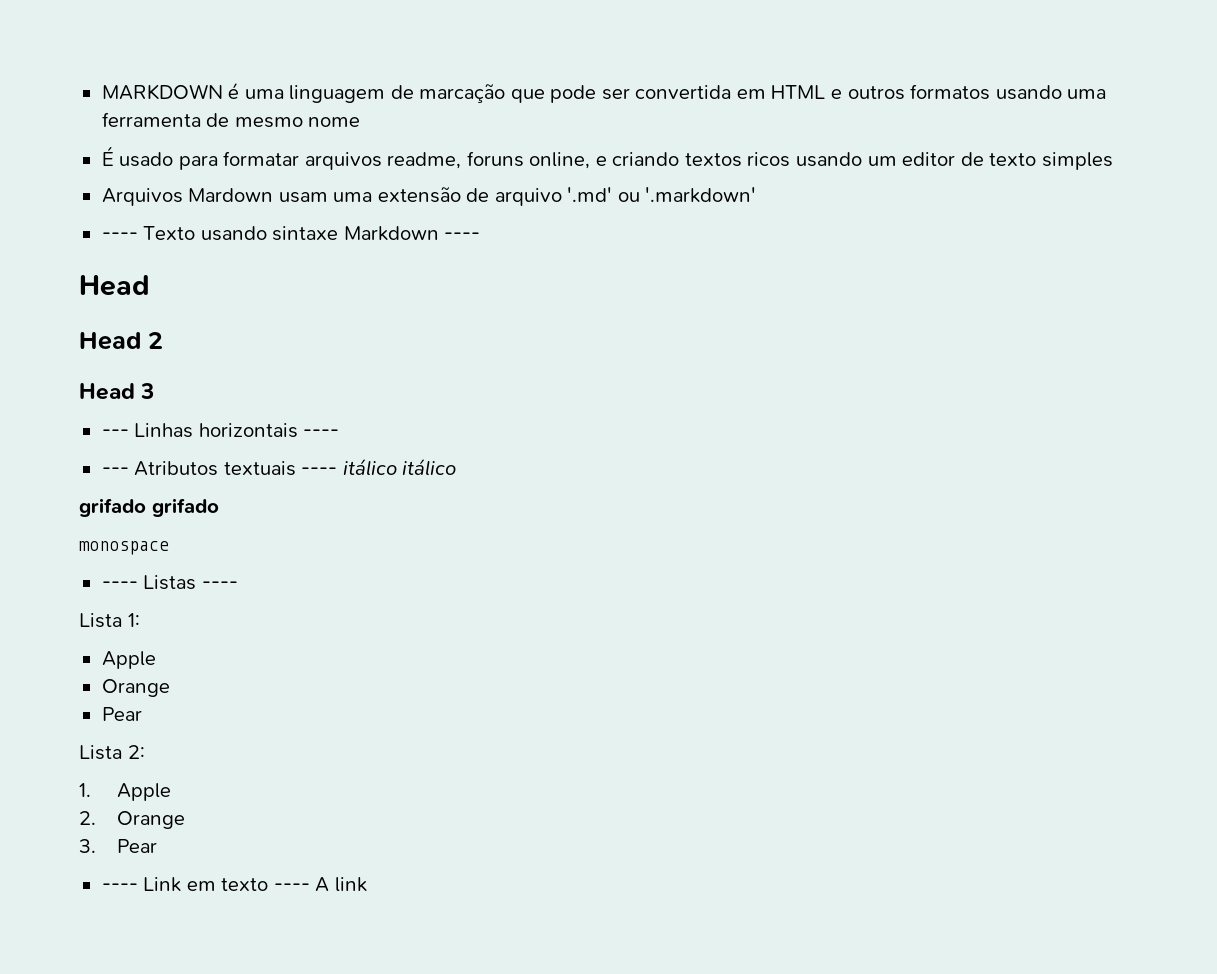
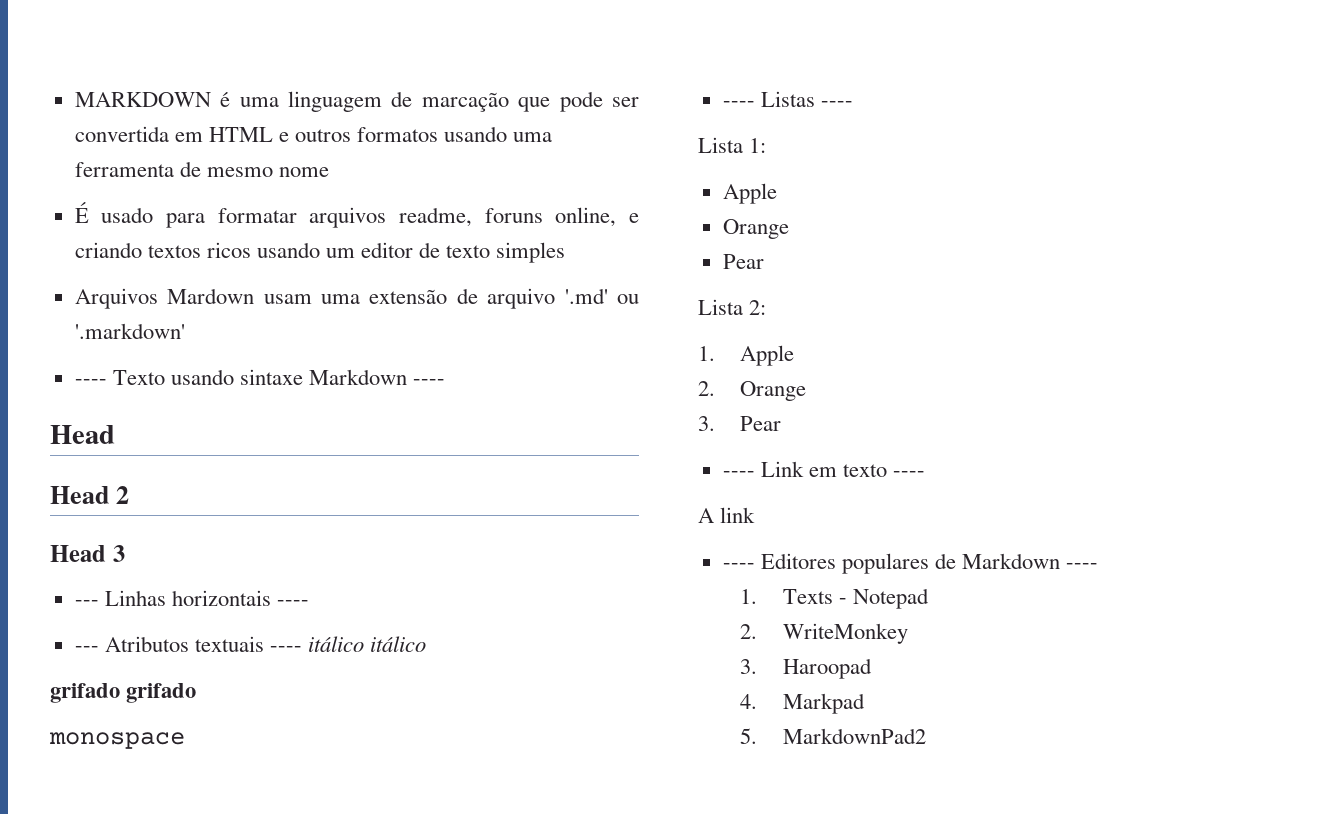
(310, 887) none -> (926, 474) //
(367, 884) none -> [722,553,1099,574] [740,588,929,609] [740,623,908,644] [740,658,872,679] [740,693,865,714] [740,728,926,744] // ---- Editores populares de Markdown ---- // 1. Texts - Notepad // 2. WriteMonkey // 3. Haroopad // 4. Markpad // 5. MarkdownPad2

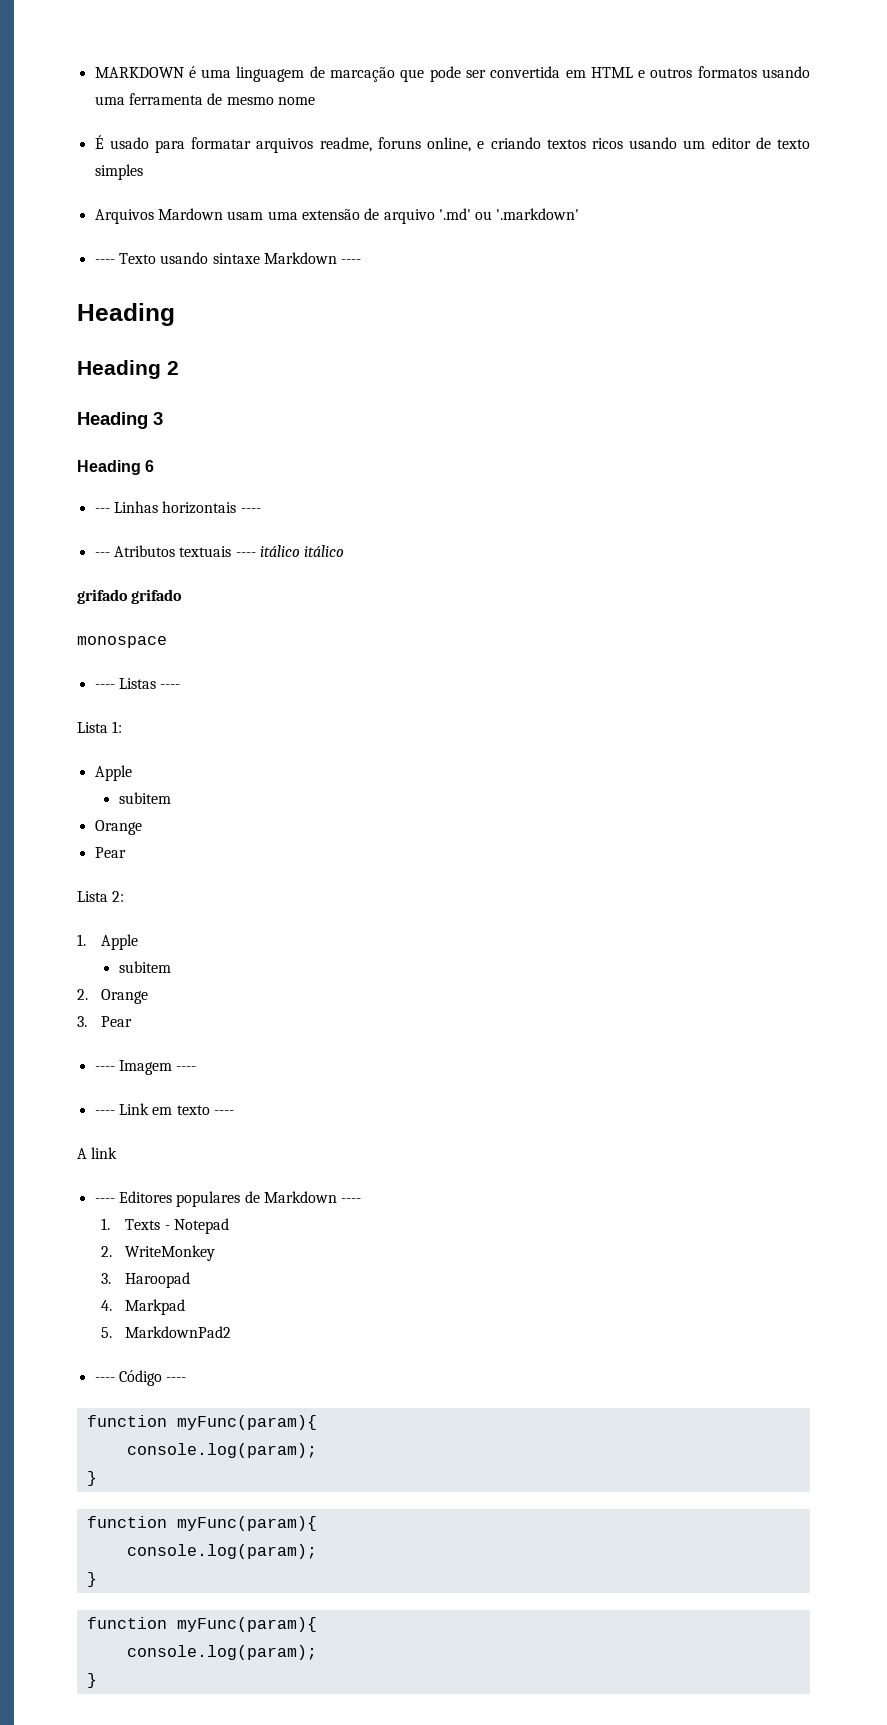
[50,425,115,444] [50,486,109,504] Head // Head -> [77,303,175,326] [77,360,161,379] Heading // Heading
[50,545,106,562] Head -> [77,412,148,429] Heading
(125, 553) none -> [77,460,155,475] // Heading 6
(777, 193) none -> [118,792,171,804] // subitem
(795, 355) none -> [118,961,171,973] // subitem
(782, 423) none -> [94,1060,197,1075] // ---- Imagem ----
(926, 736) none -> [94,1370,187,1386] [86,1415,317,1430] [126,1443,317,1458] [86,1471,97,1486] [86,1516,317,1531] [126,1544,317,1559] [86,1572,97,1587] [86,1617,317,1632] [126,1645,317,1660] [86,1673,97,1688] // ---- Código ---- // function myFunc(param){ // console.log(param); // } // function myFunc(param){ // console.log(param); // } // function myFunc(param){ // console.log(param); // }

